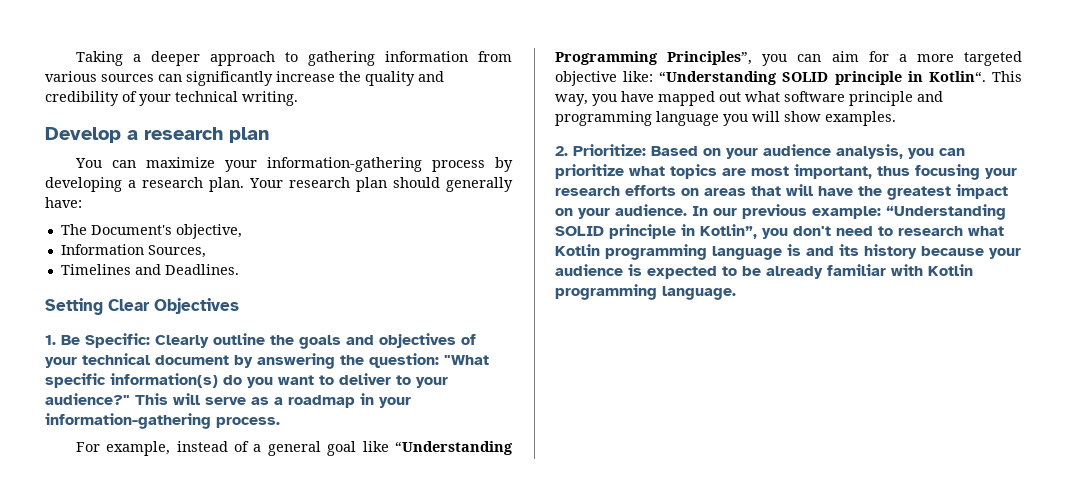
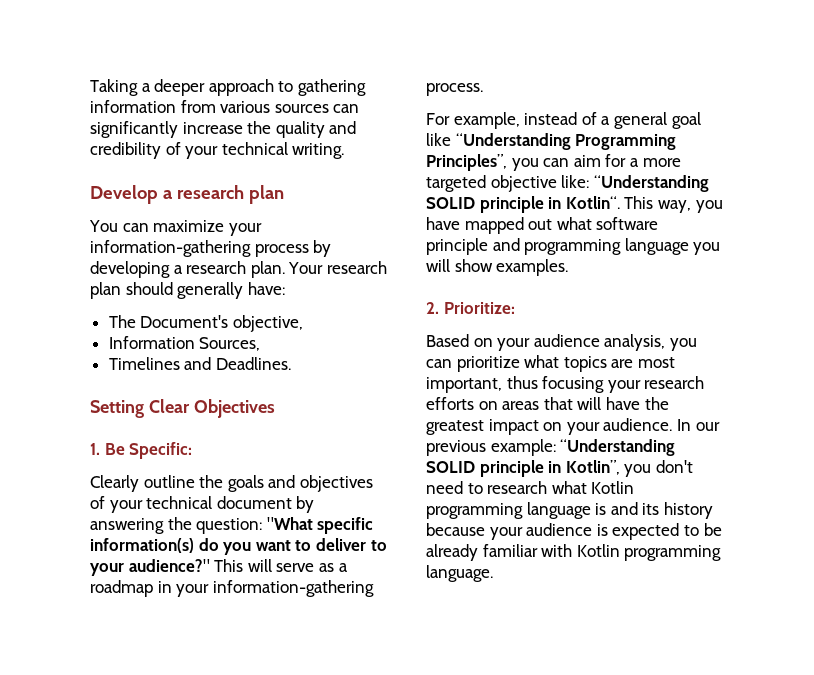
(150, 340) none -> (193, 450) //
(646, 150) none -> (515, 308) //

